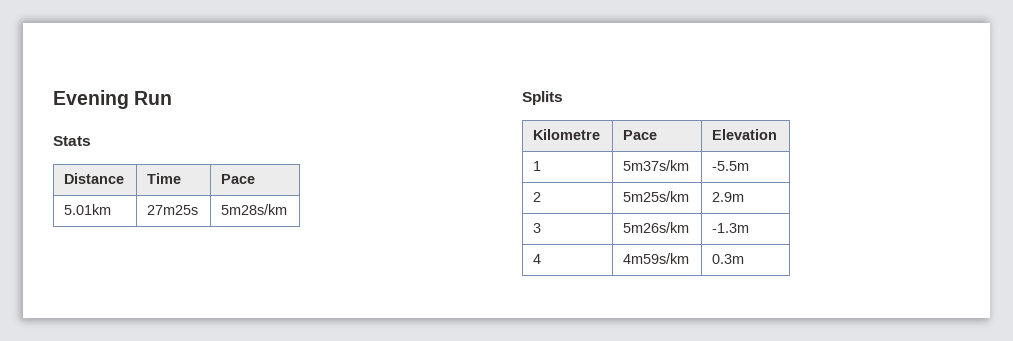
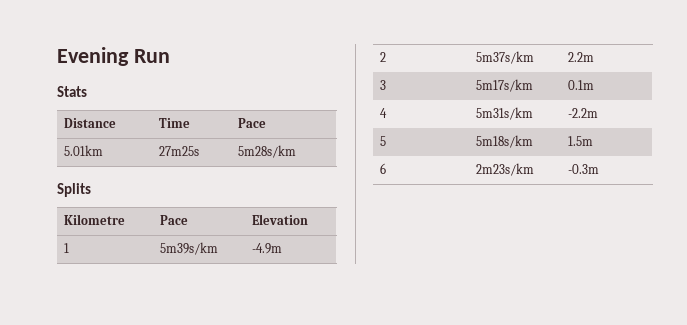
[623,160,690,171] [712,161,750,171] 5m37s/km | -5.5m -> [159,242,218,255] [251,243,282,254] 5m39s/km | -4.9m
[623,191,690,202] [712,192,745,202] 5m25s/km | 2.9m -> [475,51,534,64] [567,52,594,62] 5m37s/km | 2.2m
[623,222,690,233] [712,223,750,233] 5m26s/km | -1.3m -> [475,79,533,92] [567,80,594,90] 5m17s/km | 0.1m
[623,253,690,264] [712,254,745,264] 4m59s/km | 0.3m -> [475,107,533,120] [567,108,598,118] [379,136,386,146] [475,135,533,148] [567,136,593,146] [379,163,386,174] [475,163,534,176] [567,164,599,174] 5m31s/km | -2.2m // 5 | 5m18s/km | 1.5m // 6 | 2m23s/km | -0.3m

